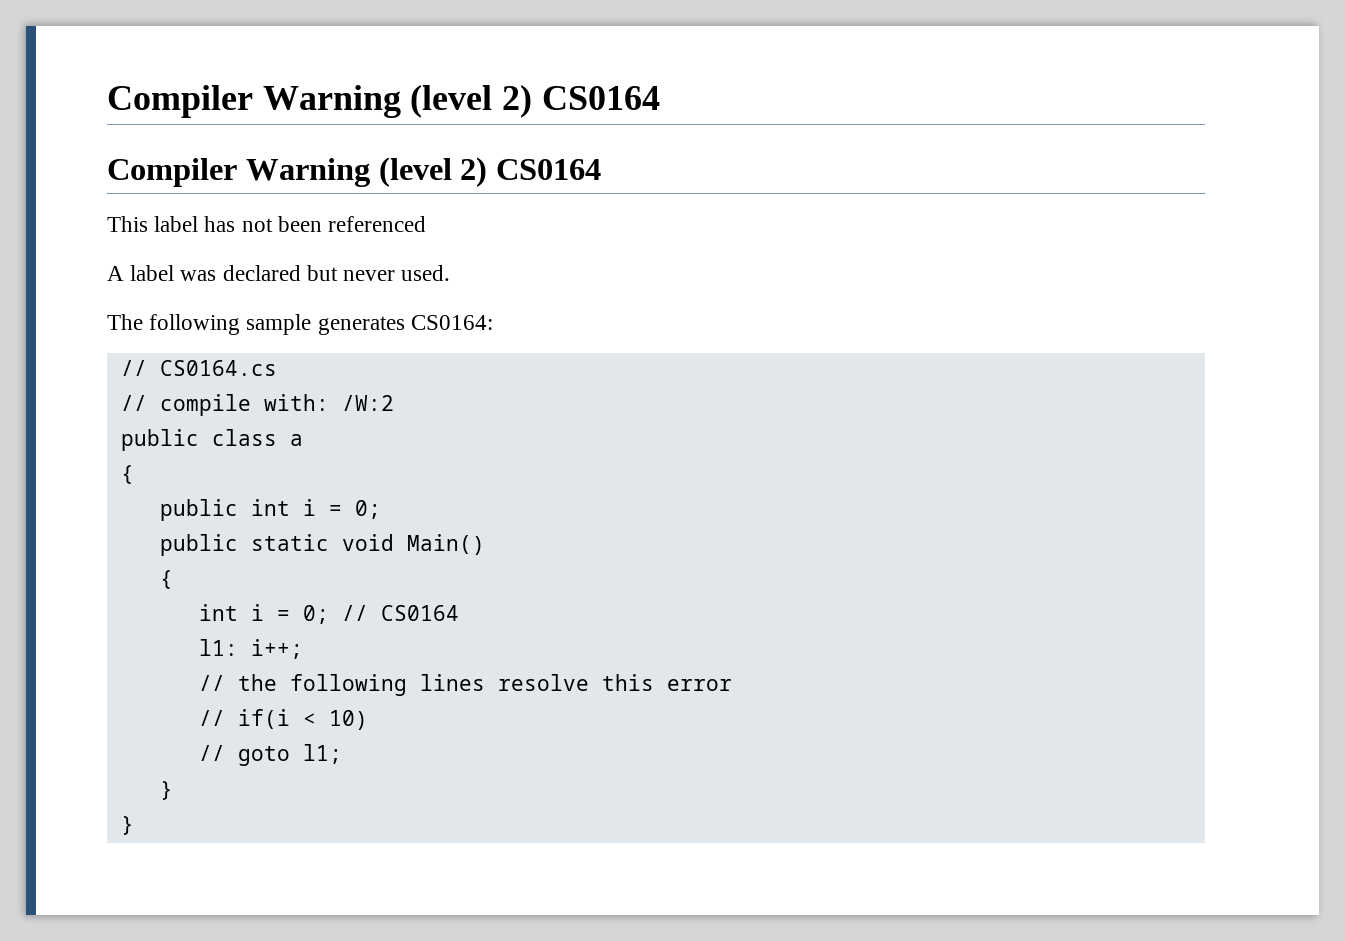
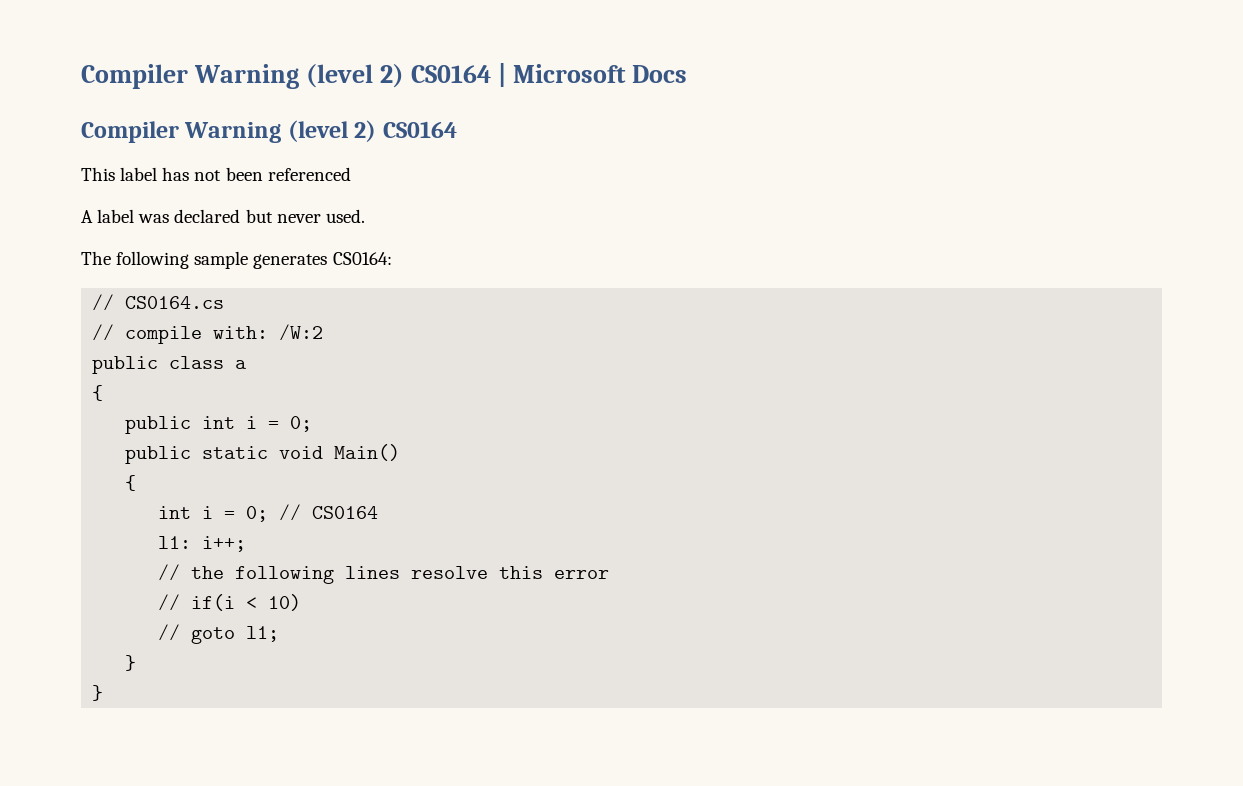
[107,85,660,118] Compiler Warning (level 2) CS0164 -> [81,63,688,89] Compiler Warning (level 2) CS0164 | Microsoft Docs

